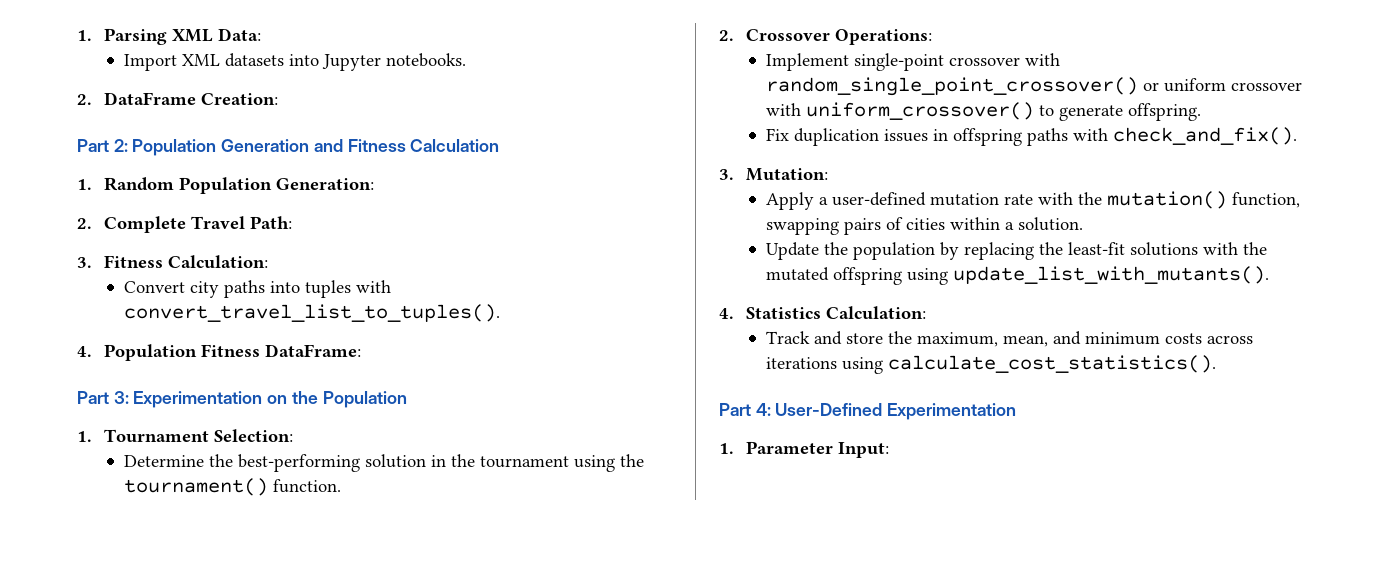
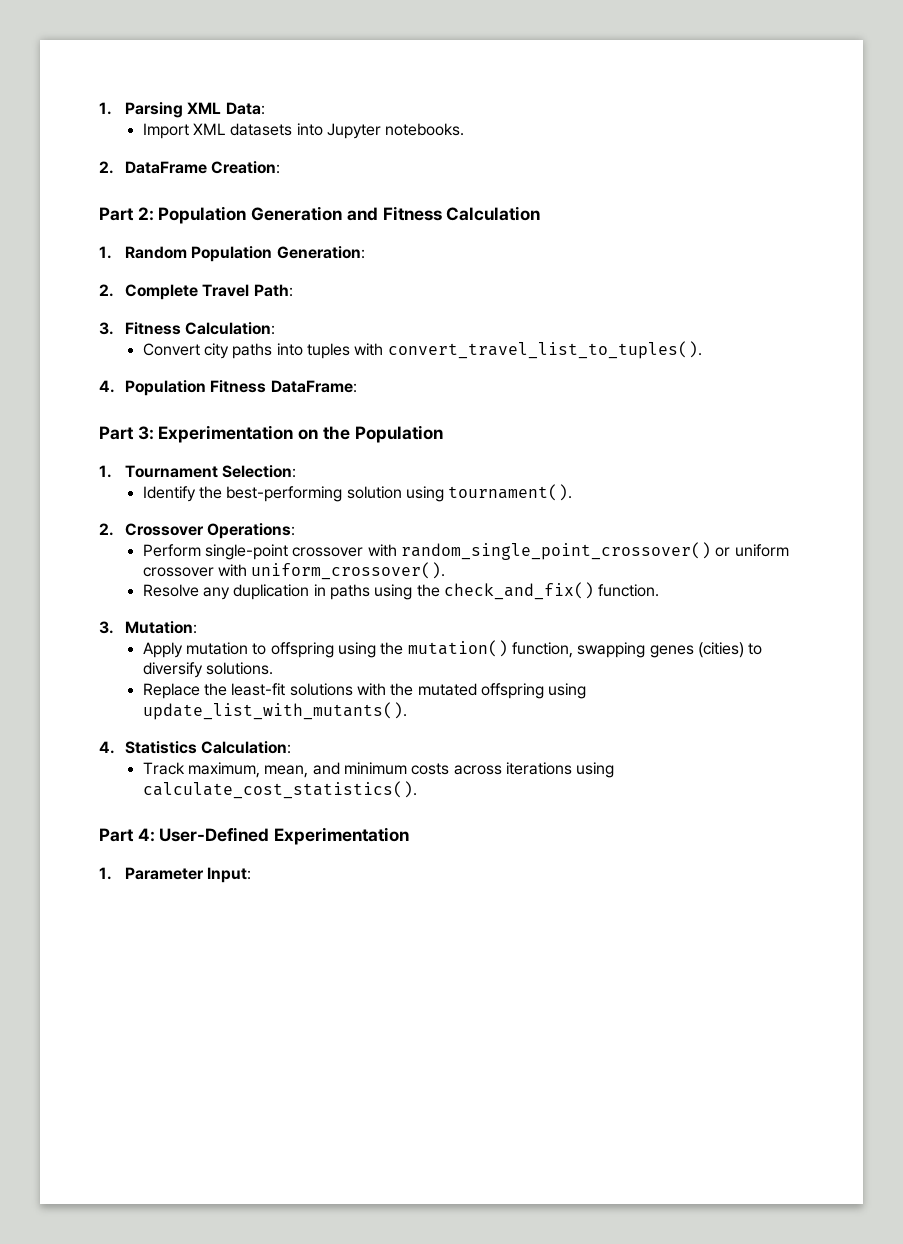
[123,455,204,467] Determine -> [142,486,196,502] Identify
[430,454,644,472] [123,478,341,496] in the tournament using the tournament() function. -> [405,484,573,502] using tournament().
[765,53,849,71] Implement -> [142,544,201,557] Perform
[805,102,1201,121] [765,127,1297,146] [719,168,828,181] [765,191,1300,210] [765,217,1083,235] [765,242,1034,260] uniform_crossover() to generate offspring. // Fix duplication issues in offspring paths with check_and_fix(). // 3. Mutation: // Apply a user-defined mutation rate with the mutation() function, swapping pairs of cities within a solution. // Update the population by replacing -> [251,562,446,580] [142,582,660,600] [99,621,198,634] [142,640,763,658] [142,662,274,678] [142,683,200,699] uniform_crossover(). // Resolve any duplication in paths using the check_and_fix() function. // 3. Mutation: // Apply mutation to offspring using the mutation() function, swapping genes (cities) to diversify solutions. // Replace
[813,331,912,345] and store the -> (185, 768) none

